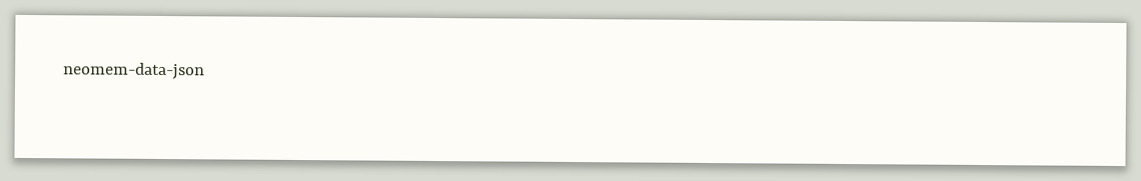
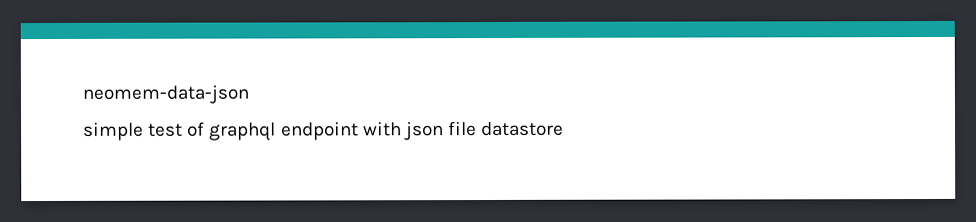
(205, 71) none -> [83,121,565,141] // simple test of graphql endpoint with json file datastore

